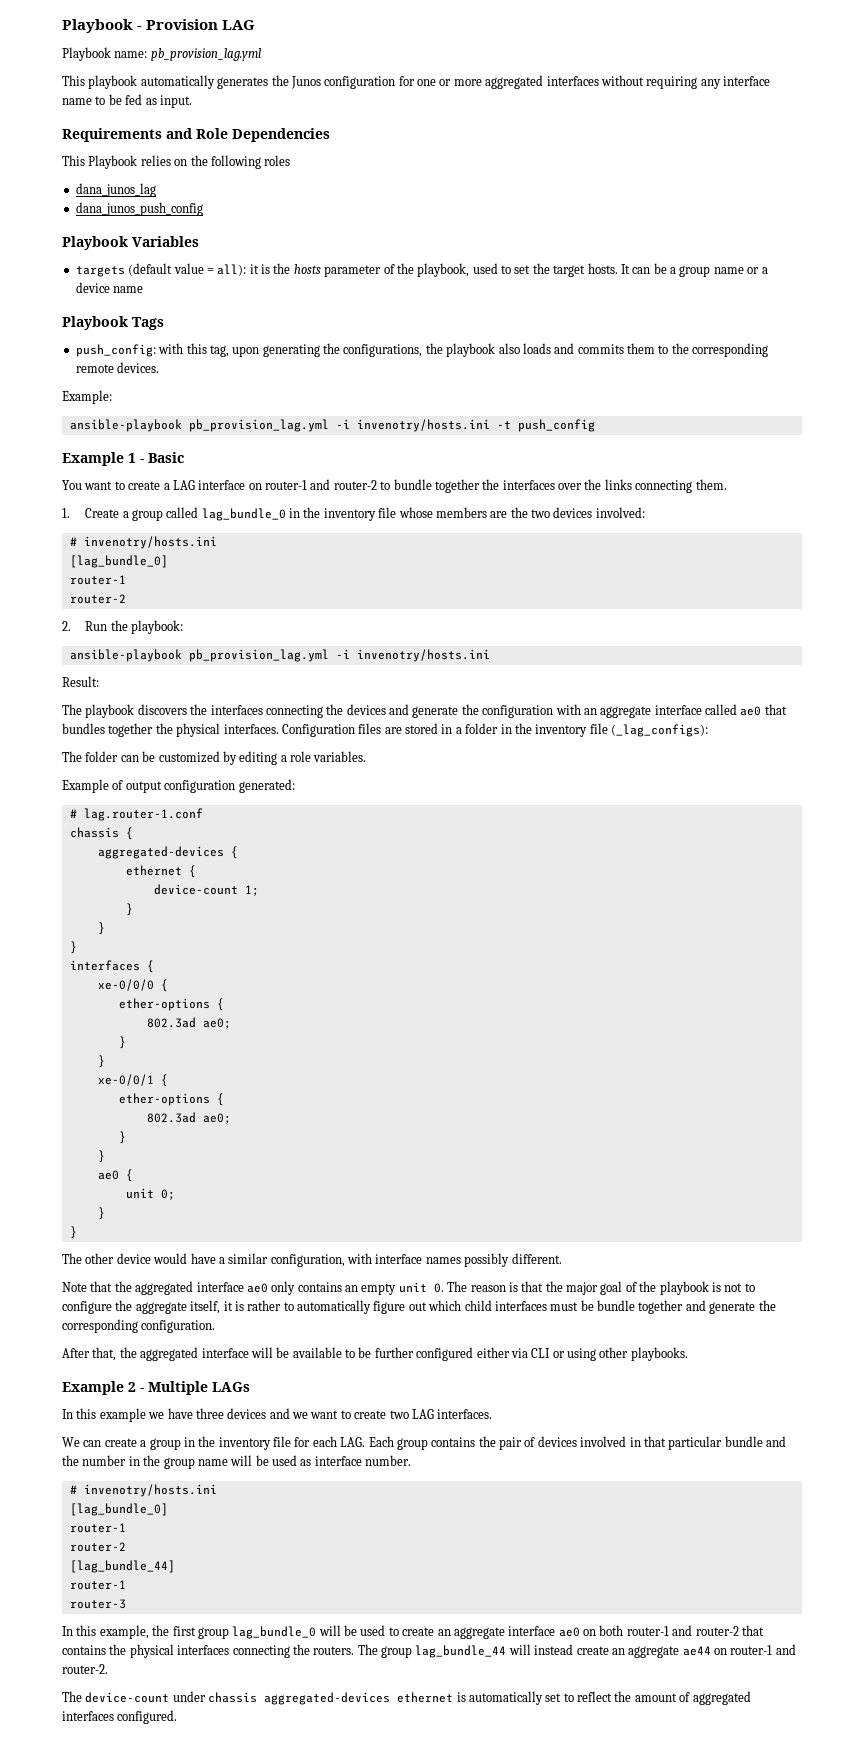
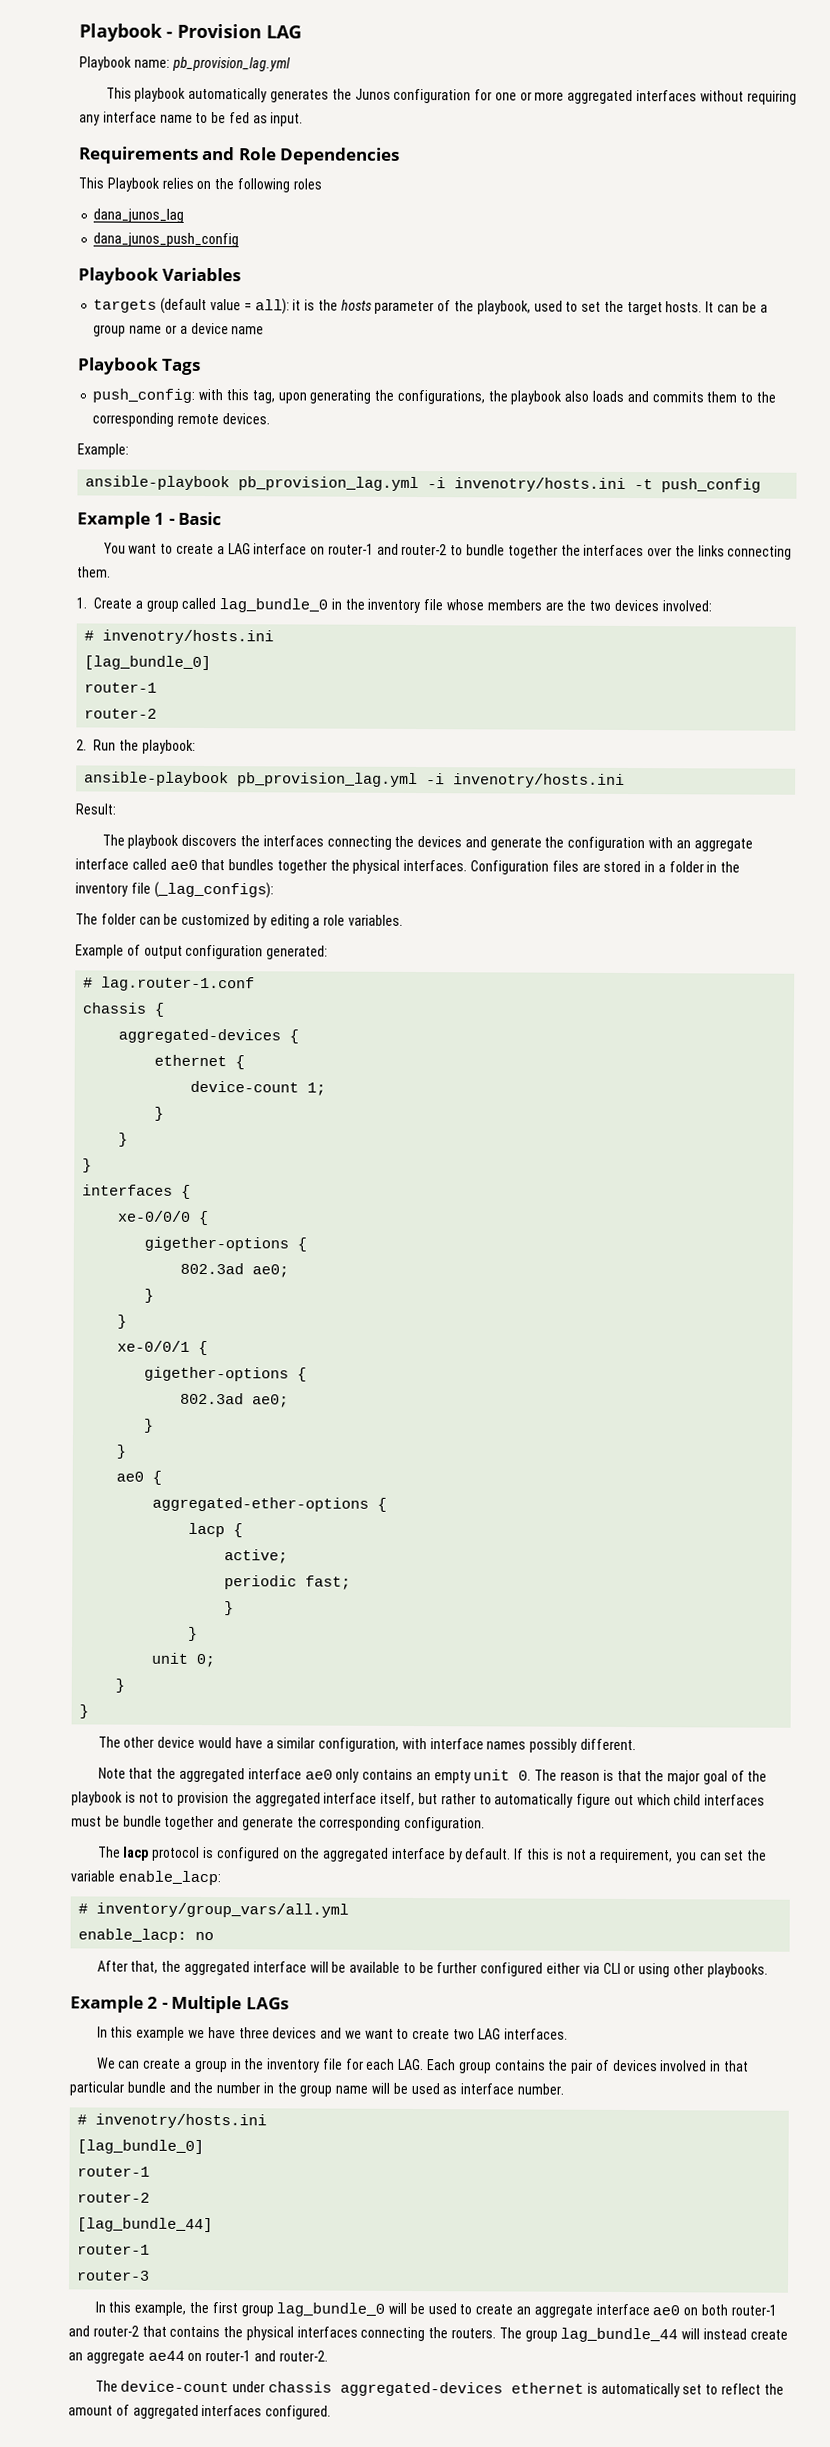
[118,998,210,1011] ether-options -> [144,1236,290,1252] gigether-options
[118,1093,210,1106] ether-options -> [144,1366,290,1382] gigether-options
(133, 1175) none -> [152,1496,388,1512] [188,1522,244,1538] [224,1549,289,1564] [224,1575,352,1590] [224,1601,235,1616] [188,1626,199,1641] // aggregated-ether-options { // lacp { // active; // periodic fast; // } // }
[62,1300,244,1314] configure the aggregate itself, it is -> [177,1791,439,1807] provision the aggregated interface itself, but
(216, 1326) none -> [97,1846,768,1864] [70,1870,221,1886] [78,1902,350,1918] [78,1928,215,1943] // The lacp protocol is configured on the aggregated interface by default. If this is not a requirement, you can set the variable enable_lacp: // # inventory/group_vars/all.yml // enable_lacp: no

